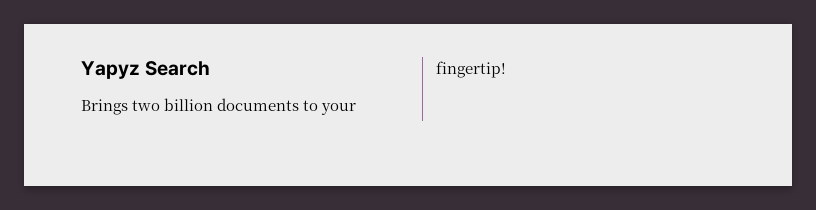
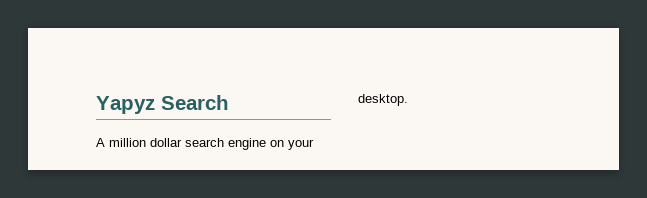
[81,98,357,115] [436,61,506,78] Brings two billion documents to your fingertip! -> [96,138,314,150] [358,94,408,106] A million dollar search engine on your desktop.

